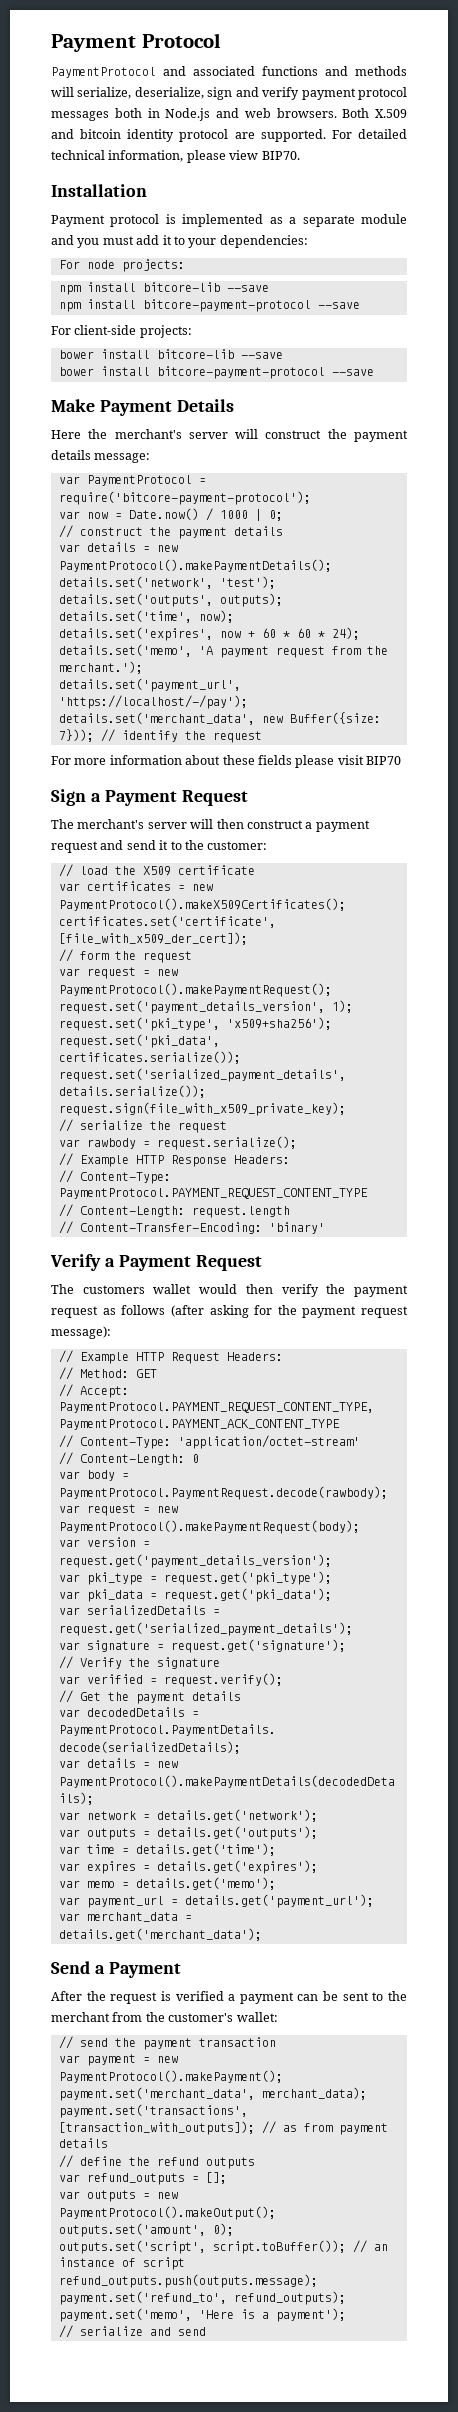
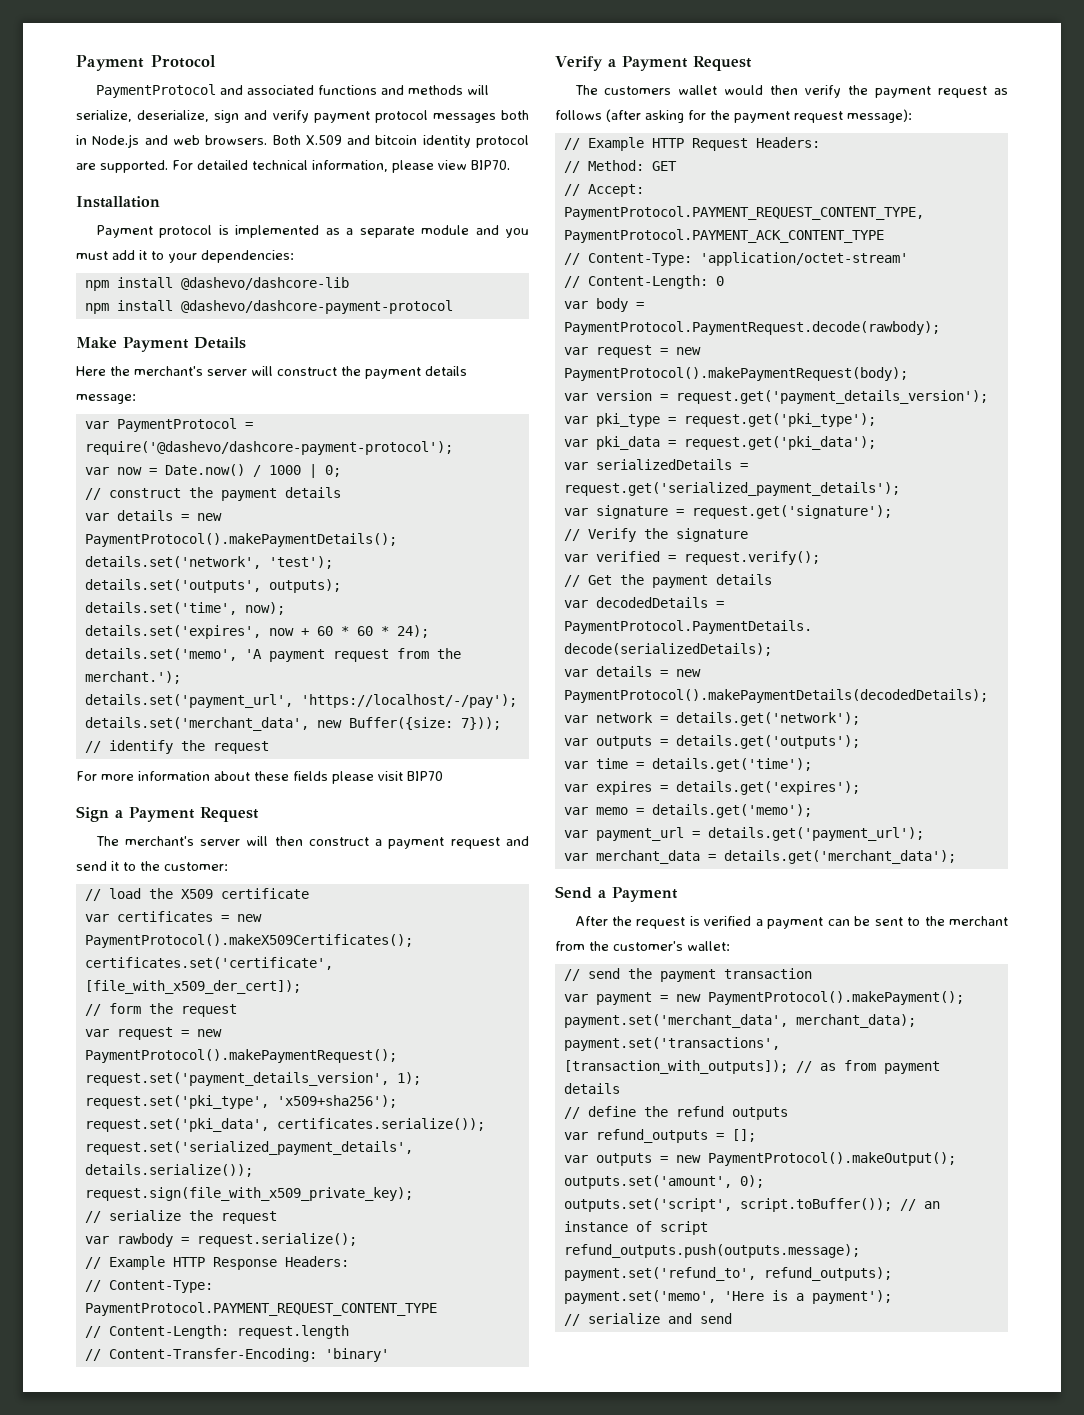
[58,259,185,272] [58,282,269,295] [58,299,360,312] [51,325,192,338] [58,349,283,359] [58,366,374,379] For node projects: // npm install bitcore-lib --save // npm install bitcore-payment-protocol --save // For client-side projects: // bower install bitcore-lib --save // bower install bitcore-payment-protocol --save -> [84,277,349,291] [84,300,453,314] npm install @dashevo/dashcore-lib // npm install @dashevo/dashcore-payment-protocol
[58,491,311,505] require('bitcore-payment-protocol'); -> [84,441,453,455] require('@dashevo/dashcore-payment-protocol');

